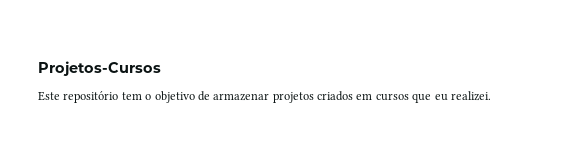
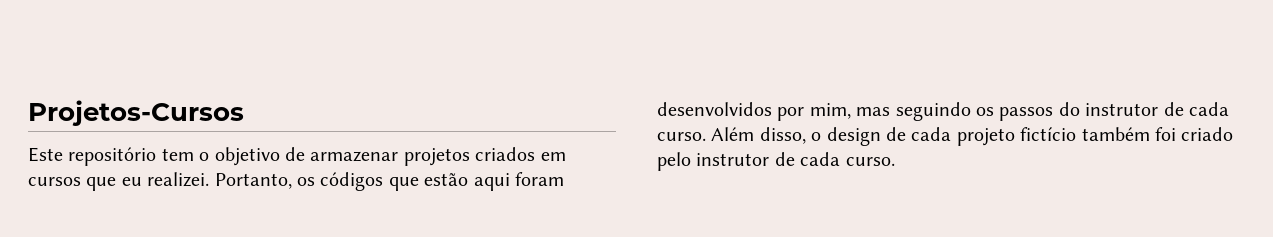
(491, 96) none -> [214,172,564,191] [657,102,1229,121] [657,127,1234,146] [657,152,895,171] Portanto, os códigos que estão aqui foram desenvolvidos por mim, mas seguindo os passos do instrutor de cada curso. Além disso, o design de cada projeto fictício também foi criado pelo instrutor de cada curso.

